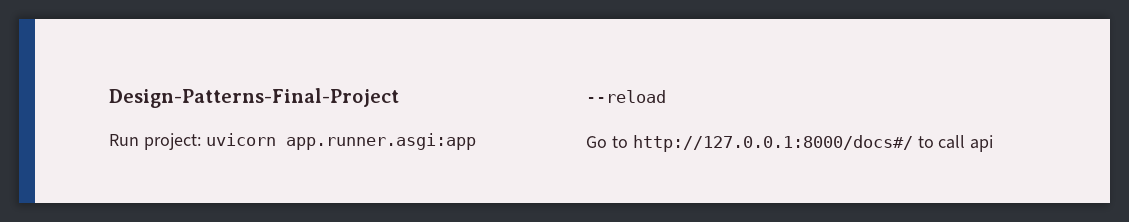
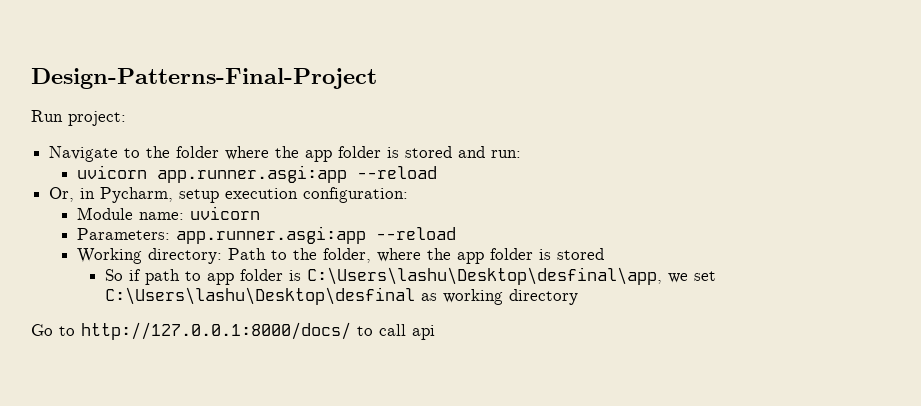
[205,133,476,150] [586,90,666,103] uvicorn app.runner.asgi:app --reload -> [49,146,522,162] [76,165,437,183] [49,187,409,203] [76,206,260,220] [76,226,456,244] [76,248,604,264] [104,267,716,285] [104,287,578,305] // Navigate to the folder where the app folder is stored and run: // uvicorn app.runner.asgi:app --reload // Or, in Pycharm, setup execution configuration: // Module name: uvicorn // Parameters: app.runner.asgi:app --reload // Working directory: Path to the folder, where the app folder is stored // So if path to app folder is C:\Users\lashu\Desktop\desfinal\app, we set C:\Users\lashu\Desktop\desfinal as working directory
[632,135,913,152] http://127.0.0.1:8000/docs#/ -> [81,322,351,340] http://127.0.0.1:8000/docs/

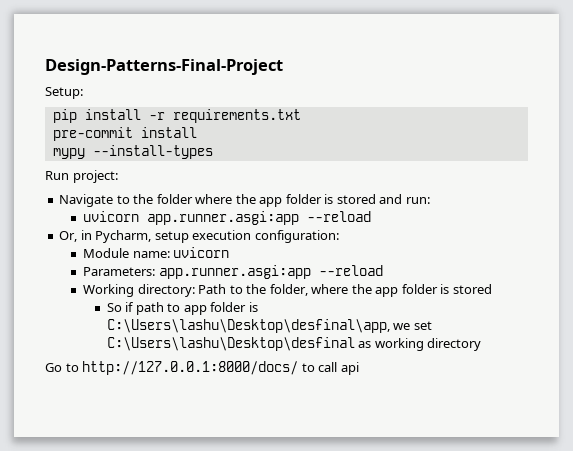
(377, 78) none -> [45,87,83,99] [52,109,301,123] [52,127,197,141] [52,145,213,159] // Setup: // pip install -r requirements.txt // pre-commit install // mypy --install-types

